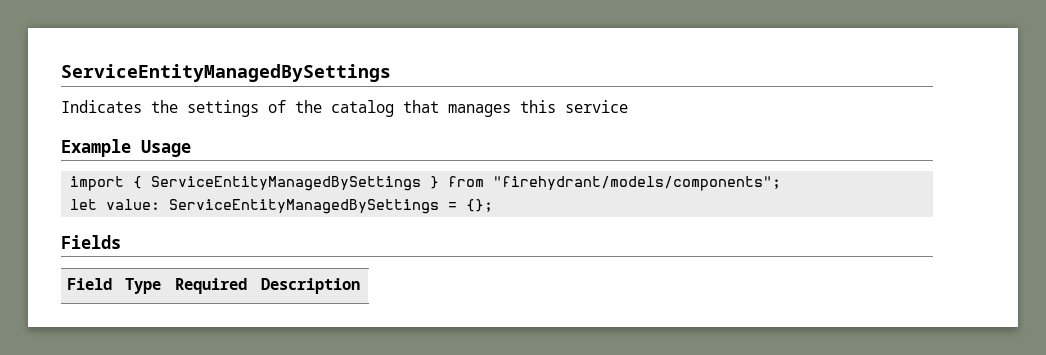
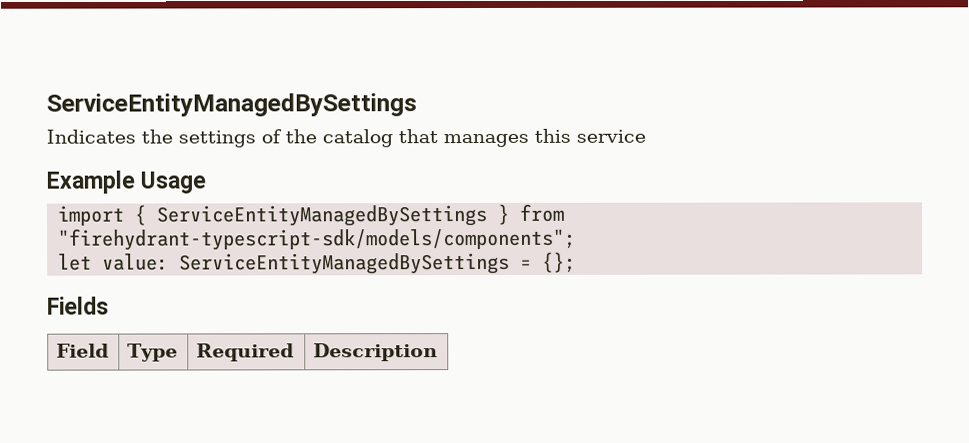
[493,176,782,191] "firehydrant/models/components"; -> [58,227,577,251] "firehydrant-typescript-sdk/models/components";

